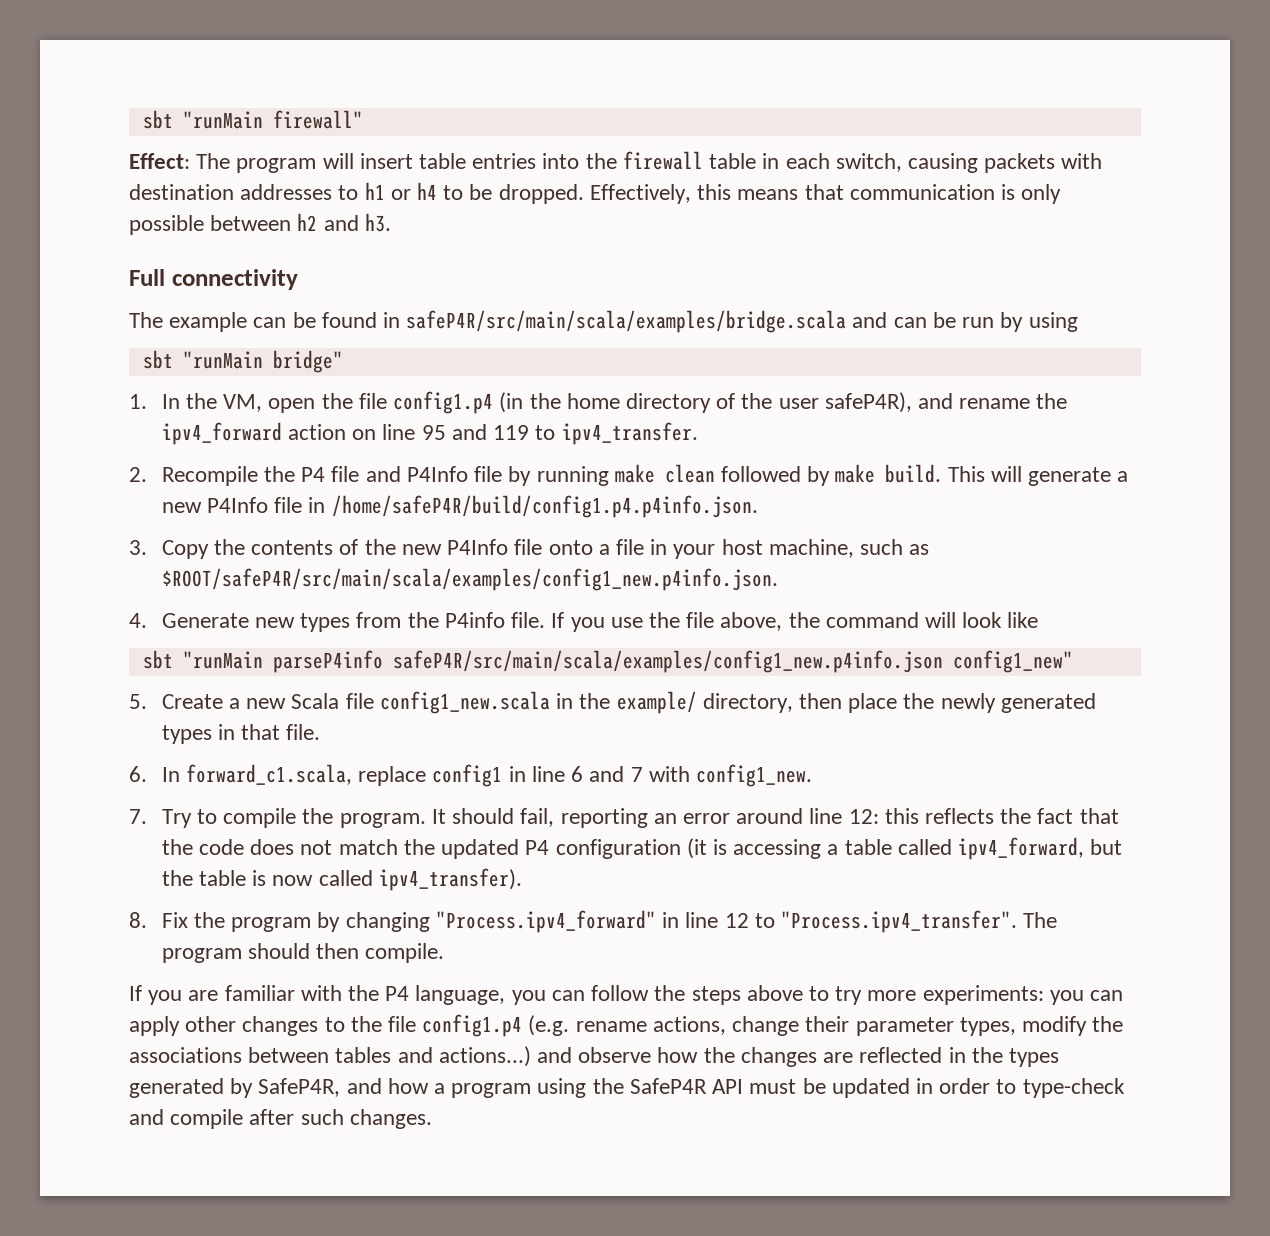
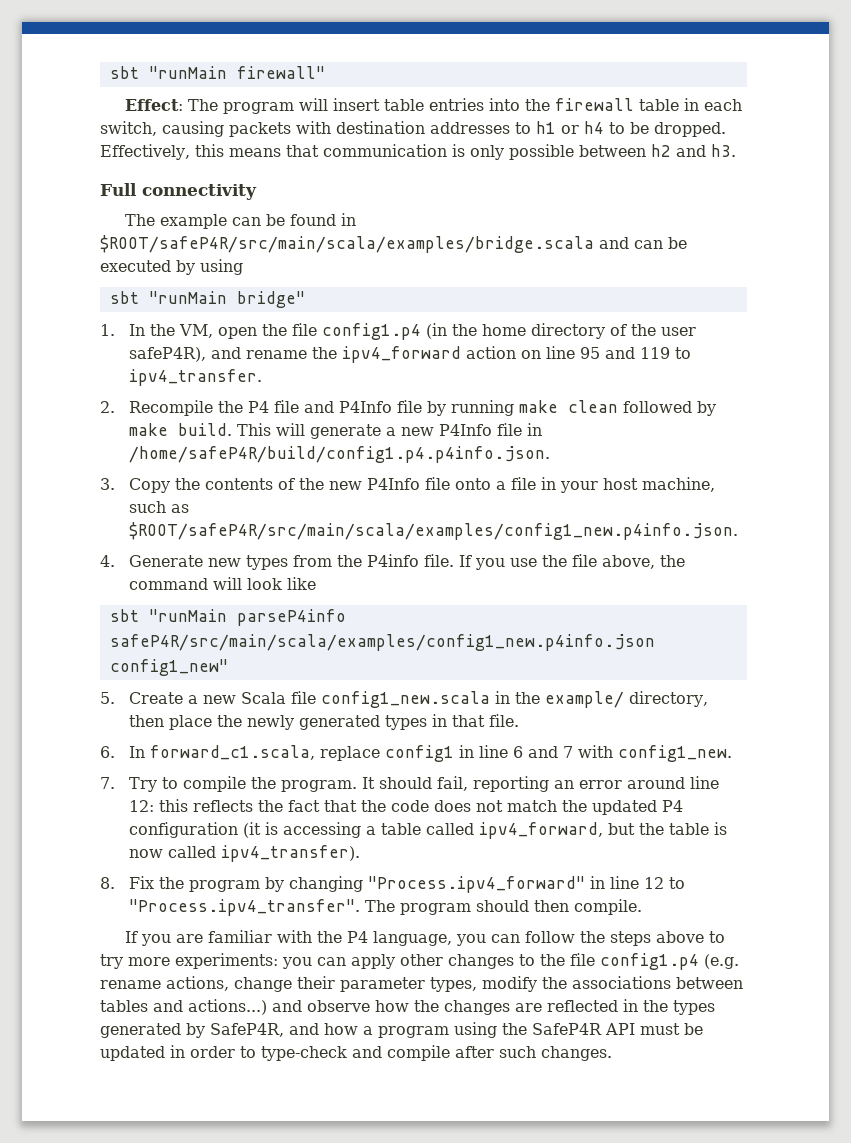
[406,310,847,333] safeP4R/src/main/scala/examples/bridge.scala -> [100,235,594,253] $ROOT/safeP4R/src/main/scala/examples/bridge.scala
[962,317,995,328] run -> [100,260,171,272] executed

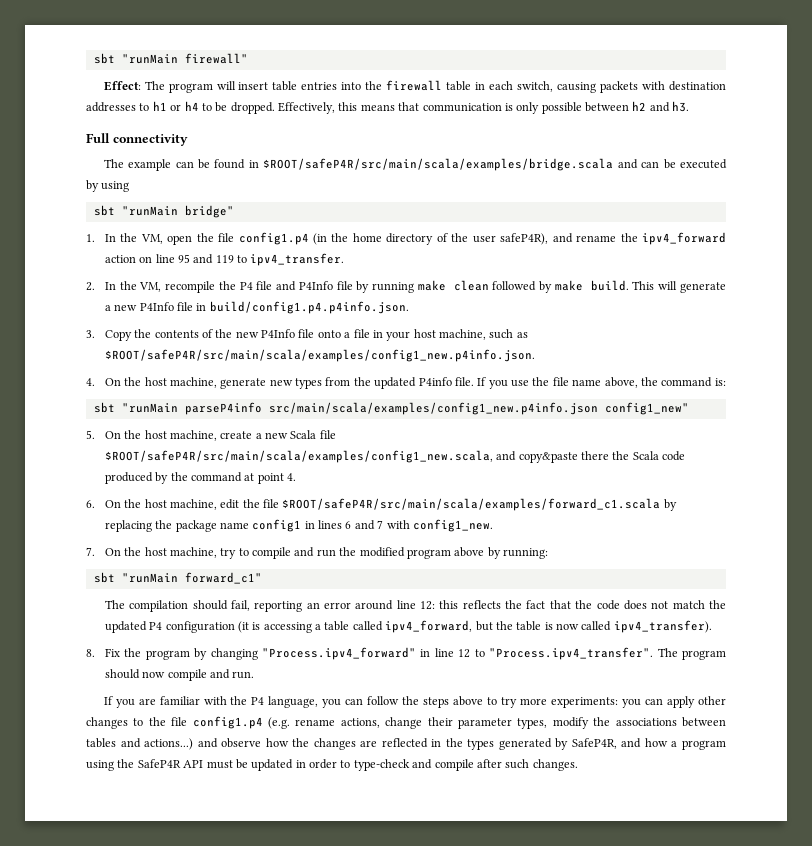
[129,400,214,416] Recompile -> [104,281,216,293] In the VM, recompile
[129,446,551,463] /home/safeP4R/build/config1.p4.p4info.json. -> [209,301,409,314] build/config1.p4.p4info.json.
[129,555,204,567] Generate -> [104,377,267,389] On the host machine, generate
(363, 561) none -> [374,377,417,389] updated
(598, 560) none -> [572,379,602,386] name
[213,577,317,590] will look like -> [714,378,726,386] is:
[109,634,655,651] safeP4R/src/main/scala/examples/config1_new.p4info.json -> [268,402,598,415] src/main/scala/examples/config1_new.p4info.json
[129,691,709,708] [129,714,520,730] [100,745,381,761] Create a new Scala file config1_new.scala in the example/ directory, then place the newly generated types in that file. // 6. In forward_c1.scala, replace -> [104,430,336,441] [104,450,686,463] [104,472,297,484] [86,498,677,511] [104,520,249,532] On the host machine, create a new Scala file $ROOT/safeP4R/src/main/scala/examples/config1_new.scala, and copy&paste there the Scala code produced by the command at point 4. // 6. On the host machine, edit the file $ROOT/safeP4R/src/main/scala/examples/forward_c1.scala by replacing the package name
[479,745,509,758] line -> [318,520,343,529] lines
[129,776,376,792] Try to compile the program. It -> [104,547,549,559] [93,572,262,584] [104,600,189,612] On the host machine, try to compile and run the modified program above by running: // sbt "runMain forward_c1" // The compilation
[534,899,643,915] then compile. -> [142,669,255,681] now compile and run.

